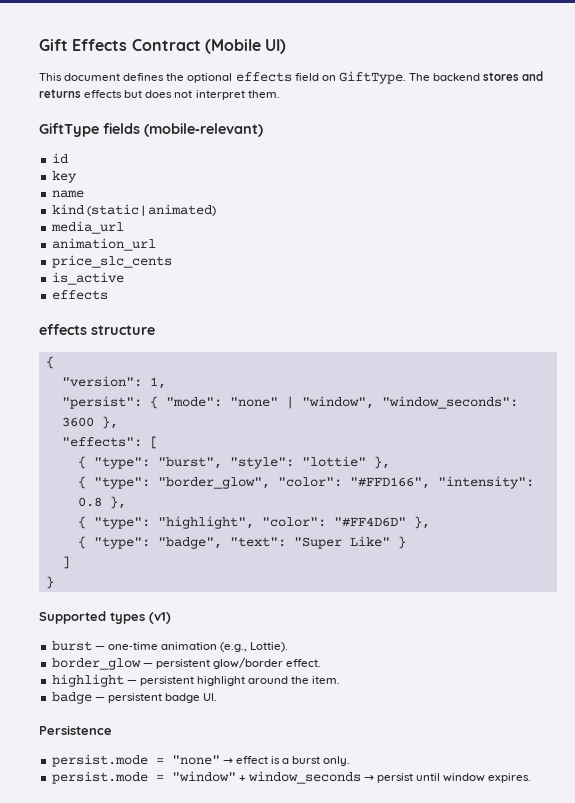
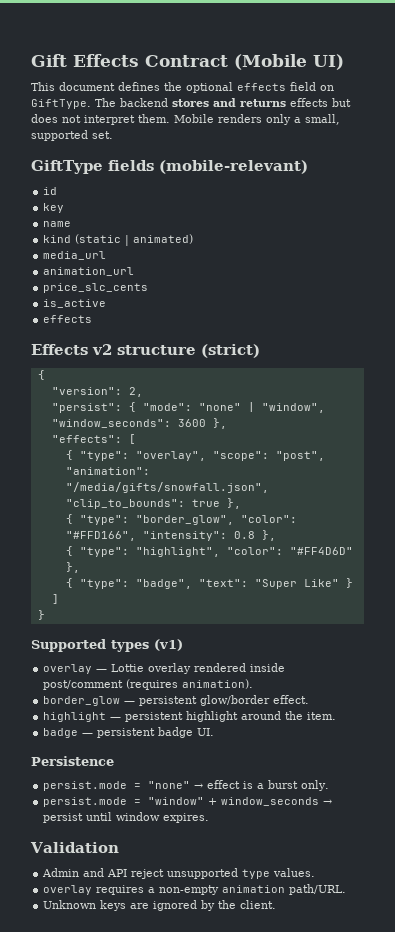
(280, 94) none -> [174,114,340,125] [31,130,113,141] Mobile renders only a small, supported set.
[39,324,87,335] effects -> [31,344,112,355] Effects v2
(155, 330) none -> [201,344,260,358] (strict)
[149,377,166,389] 1, -> [128,387,143,397] 2,
[157,456,366,469] "burst", "style": "lottie" -> [135,451,325,461] [65,467,150,475] [65,482,269,493] [65,499,220,509] "overlay", "scope": "post", "animation": "/media/gifts/snowfall.json", "clip_to_bounds": true
[51,641,289,652] burst — one‑time animation (e.g., Lottie). -> [43,663,286,674] [43,679,254,690] overlay — Lottie overlay rendered inside post/comment (requires animation).
(532, 778) none -> [30,842,119,853] [42,868,316,879] [43,884,347,895] [43,900,277,911] // Validation // Admin and API reject unsupported type values. // overlay requires a non‑empty animation path/URL. // Unknown keys are ignored by the client.

